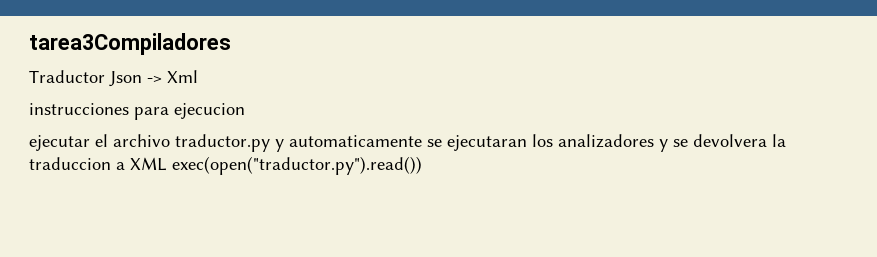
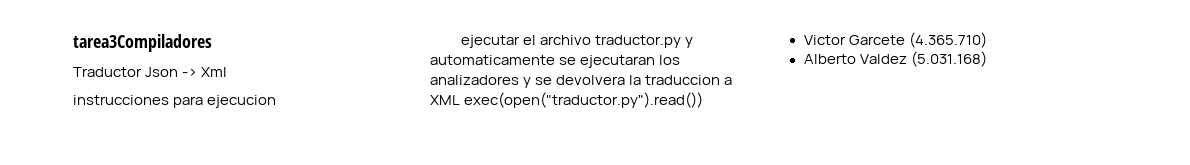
(422, 165) none -> [803,32,987,48] [803,51,987,67] // Victor Garcete (4.365.710) // Alberto Valdez (5.031.168)

